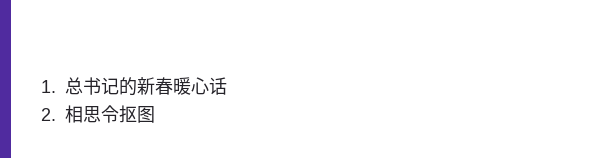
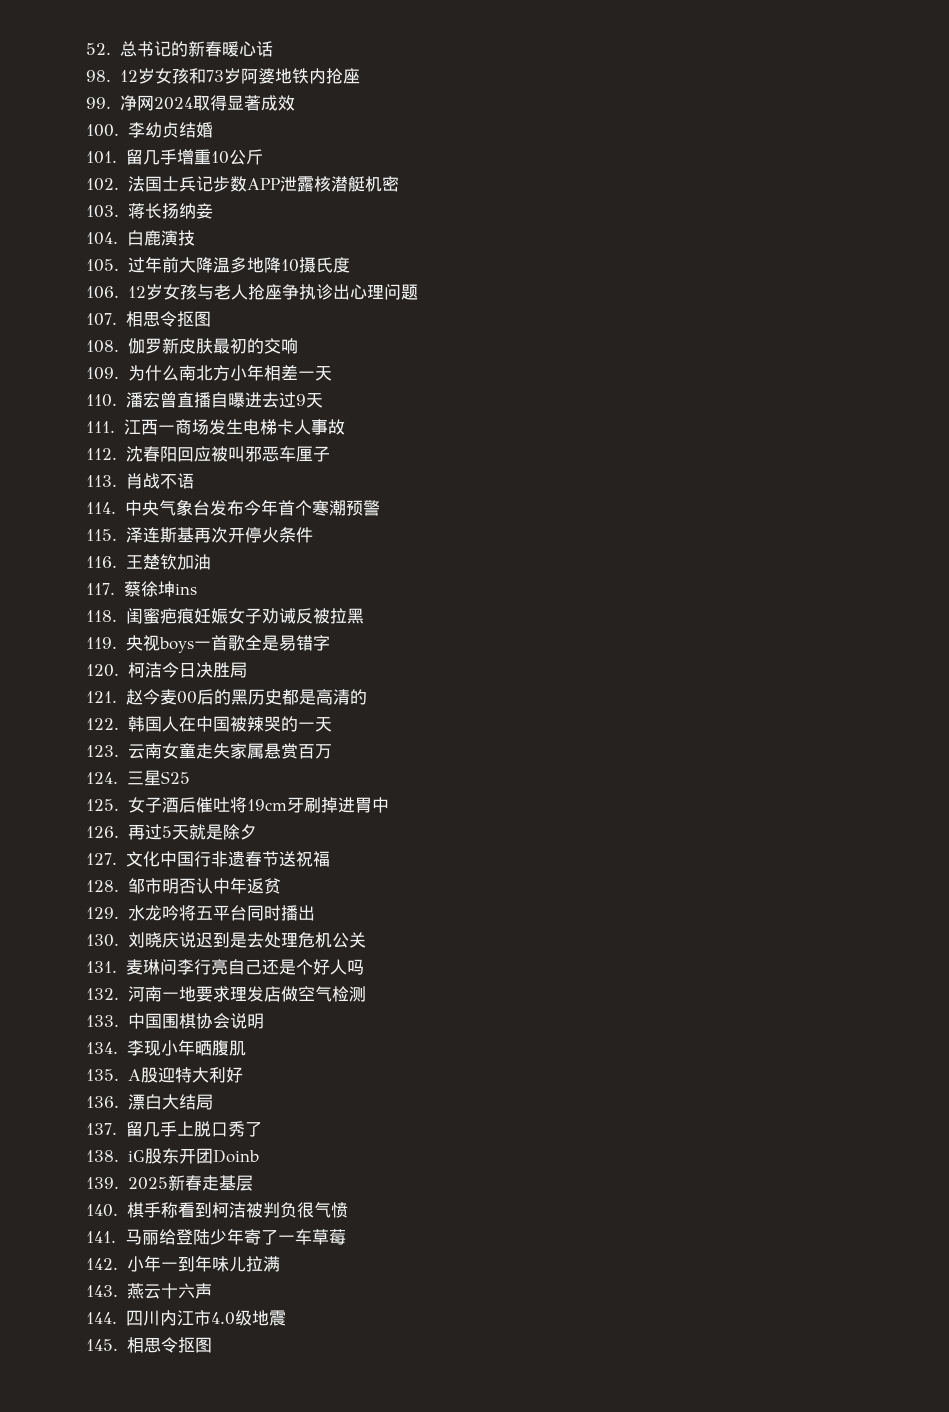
[41,80,56,93] 1. -> [86,43,111,55] 52.
[41,108,56,121] 2. -> [86,68,360,84] [86,95,295,111] [86,122,213,138] [86,149,263,165] [86,176,399,192] [86,203,213,219] [86,230,195,246] [86,256,350,273] [86,284,418,300] [86,311,211,327] [86,338,298,354] [86,364,332,381] [86,392,323,408] [86,419,345,435] [86,446,330,462] [86,473,194,489] [86,499,380,516] [86,527,313,543] [86,554,211,570] [86,581,197,597] [86,608,364,624] [86,635,330,653] [86,662,247,678] [86,689,367,705] [86,716,332,732] [86,743,332,759] [86,770,190,786] [86,797,389,813] [86,824,257,840] [86,851,330,867] [86,877,281,894] [86,905,315,921] [86,932,366,948] [86,959,364,975] [86,986,366,1002] [86,1013,264,1029] [86,1039,246,1056] [86,1067,243,1083] [86,1094,213,1110] [86,1121,262,1137] [86,1148,259,1164] [86,1175,253,1191] [86,1202,348,1218] [86,1228,346,1245] [86,1255,280,1272] [86,1283,212,1299] [86,1310,286,1326] [86,1339,118,1351] 98. 12岁女孩和73岁阿婆地铁内抢座 // 99.净网2024取得显著成效 // 100.李幼贞结婚 // 101.留几手增重10公斤 // 102.法国士兵记步数APP泄露核潜艇机密 // 103.蒋长扬纳妾 // 104.白鹿演技 // 105.过年前大降温多地降10摄氏度 // 106. 12岁女孩与老人抢座争执诊出心理问题 // 107.相思令抠图 // 108.伽罗新皮肤最初的交响 // 109.为什么南北方小年相差一天 // 110.潘宏曾直播自曝进去过9天 // 111.江西一商场发生电梯卡人事故 // 112.沈春阳回应被叫邪恶车厘子 // 113.肖战不语 // 114.中央气象台发布今年首个寒潮预警 // 115.泽连斯基再次开停火条件 // 116.王楚钦加油 // 117.蔡徐坤ins // 118.闺蜜疤痕妊娠女子劝诫反被拉黑 // 119.央视boys一首歌全是易错字 // 120.柯洁今日决胜局 // 121.赵今麦00后的黑历史都是高清的 // 122.韩国人在中国被辣哭的一天 // 123.云南女童走失家属悬赏百万 // 124.三星S25 // 125.女子酒后催吐将19cm牙刷掉进胃中 // 126.再过5天就是除夕 // 127.文化中国行非遗春节送祝福 // 128.邹市明否认中年返贫 // 129.水龙吟将五平台同时播出 // 130.刘晓庆说迟到是去处理危机公关 // 131.麦琳问李行亮自己还是个好人吗 // 132.河南一地要求理发店做空气检测 // 133.中国围棋协会说明 // 134.李现小年晒腹肌 // 135. A股迎特大利好 // 136.漂白大结局 // 137.留几手上脱口秀了 // 138. iG股东开团Doinb // 139. 2025新春走基层 // 140.棋手称看到柯洁被判负很气愤 // 141.马丽给登陆少年寄了一车草莓 // 142.小年一到年味儿拉满 // 143.燕云十六声 // 144.四川内江市4.0级地震 // 145.

